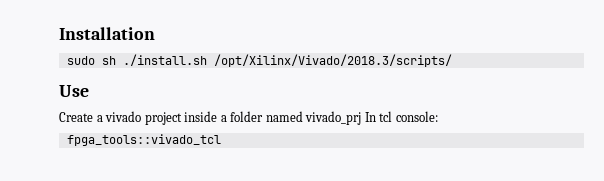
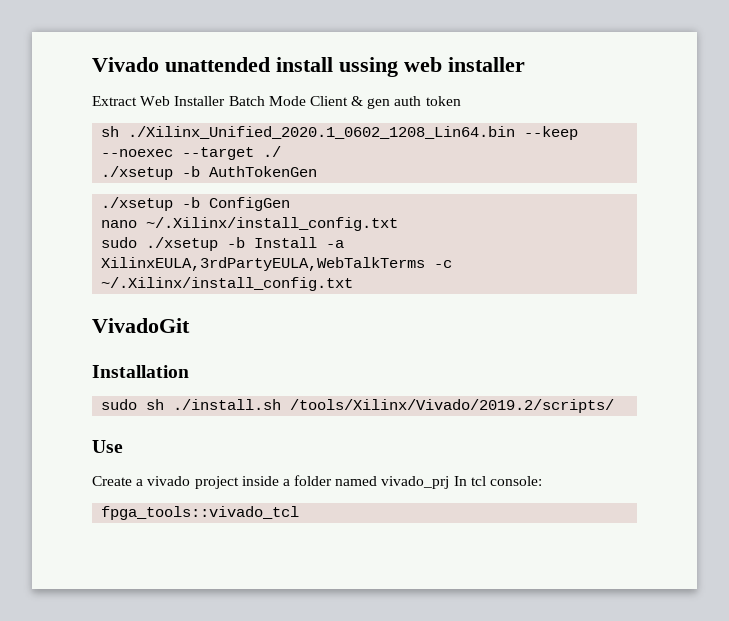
(59, 33) none -> [92,57,525,77] [92,96,461,109] [101,126,579,140] [101,146,282,160] [101,166,318,180] [101,197,291,211] [101,217,399,231] [101,237,345,251] [101,257,453,271] [101,277,354,291] [92,318,190,333] Vivado unattended install ussing web installer // Extract Web Installer Batch Mode Client & gen auth token // sh ./Xilinx_Unified_2020.1_0602_1208_Lin64.bin --keep --noexec --target ./ // ./xsetup -b AuthTokenGen // ./xsetup -b ConfigGen // nano ~/.Xilinx/install_config.txt // sudo ./xsetup -b Install -a XilinxEULA,3rdPartyEULA,WebTalkTerms -c ~/.Xilinx/install_config.txt // VivadoGit //
[213,54,452,67] /opt/Xilinx/Vivado/2018.3/scripts/ -> [290,399,615,413] /tools/Xilinx/Vivado/2019.2/scripts/

